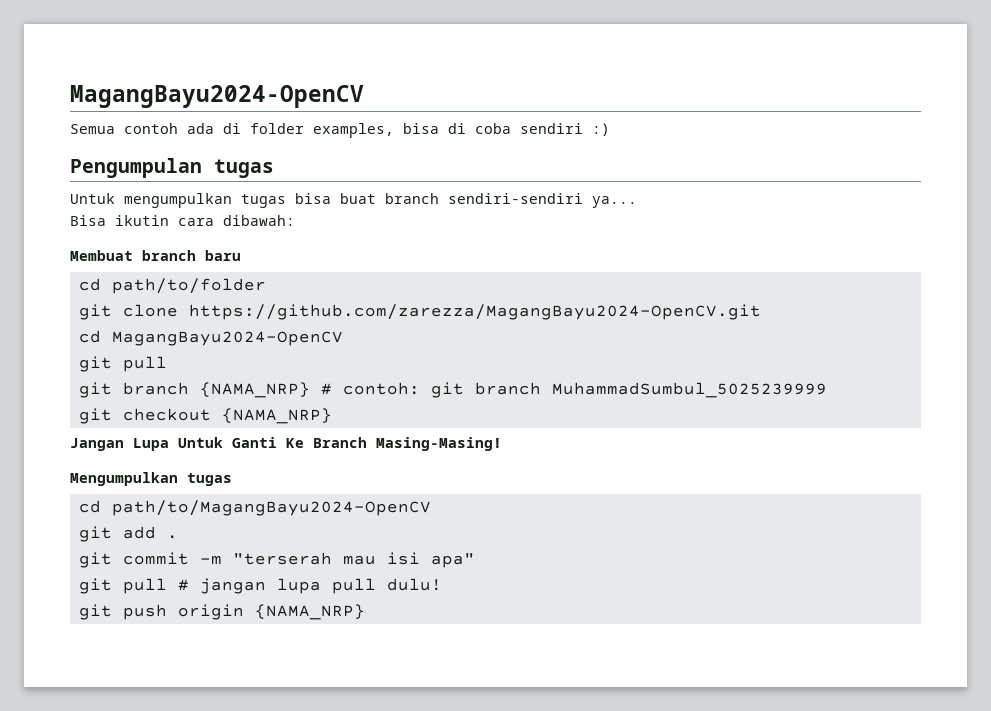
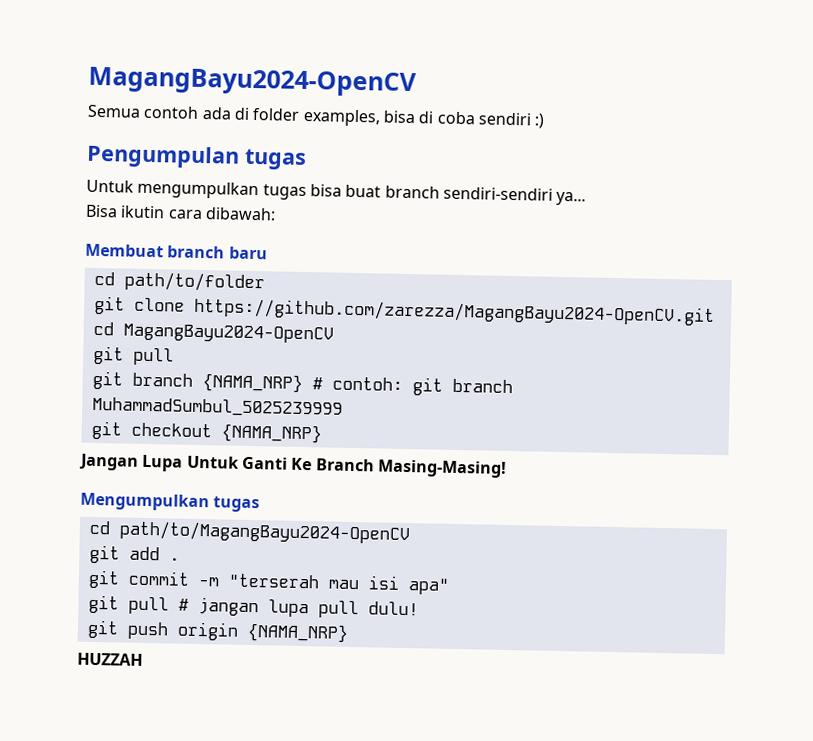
(365, 612) none -> [77,652,143,666] // HUZZAH

